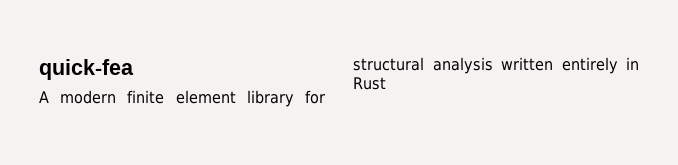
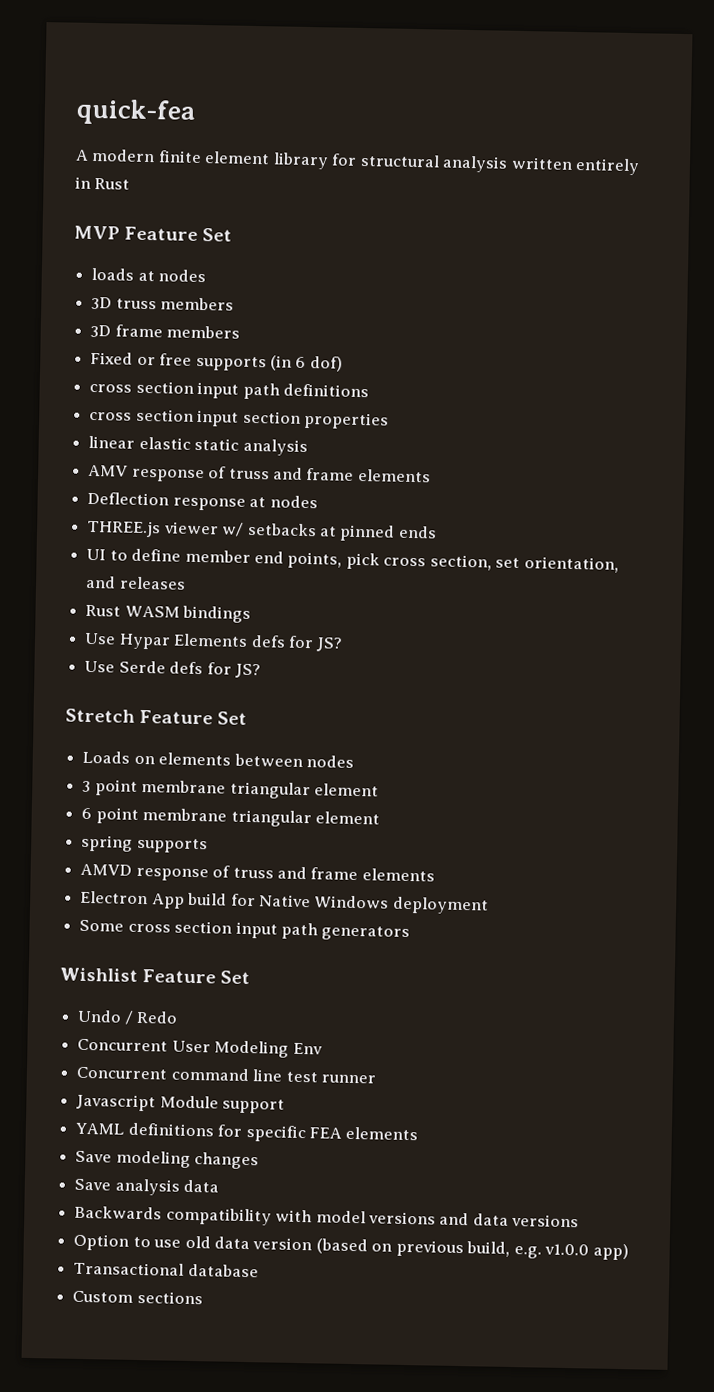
(386, 83) none -> [74,225,233,242] [91,267,207,283] [91,296,235,311] [90,324,241,339] [90,351,343,372] [89,380,369,400] [89,408,389,430] [88,435,308,457] [88,464,431,483] [87,491,318,511] [86,519,437,542] [86,548,619,573] [85,575,186,590] [85,604,252,624] [84,632,344,652] [84,660,261,679] [65,708,248,725] [82,750,354,768] [82,779,379,800] [81,807,380,828] [81,834,208,854] [80,863,435,882] [80,890,489,915] [79,919,411,942] [60,967,251,985] [77,1009,179,1025] [77,1038,323,1058] [76,1066,376,1084] [76,1093,286,1114] [75,1122,419,1143] [75,1150,260,1170] [74,1178,220,1196] [74,1205,580,1228] [73,1233,629,1261] [73,1261,259,1278] [72,1290,203,1305] // MVP Feature Set // loads at nodes // 3D truss members // 3D frame members // Fixed or free supports (in 6 dof) // cross section input path definitions // cross section input section properties // linear elastic static analysis // AMV response of truss and frame elements // Deflection response at nodes // THREE.js viewer w/ setbacks at pinned ends // UI to define member end points, pick cross section, set orientation, and releases // Rust WASM bindings // Use Hypar Elements defs for JS? // Use Serde defs for JS? // Stretch Feature Set // Loads on elements between nodes // 3 point membrane triangular element // 6 point membrane triangular element // spring supports // AMVD response of truss and frame elements // Electron App build for Native Windows deployment // Some cross section input path generators // Wishlist Feature Set // Undo / Redo // Concurrent User Modeling Env // Concurrent command line test runner // Javascript Module support // YAML definitions for specific FEA elements // Save modeling changes // Save analysis data // Backwards compatibility with model versions and data versions // Option to use old data version (based on previous build, e.g. v1.0.0 app) // Transactional database // Custom sections

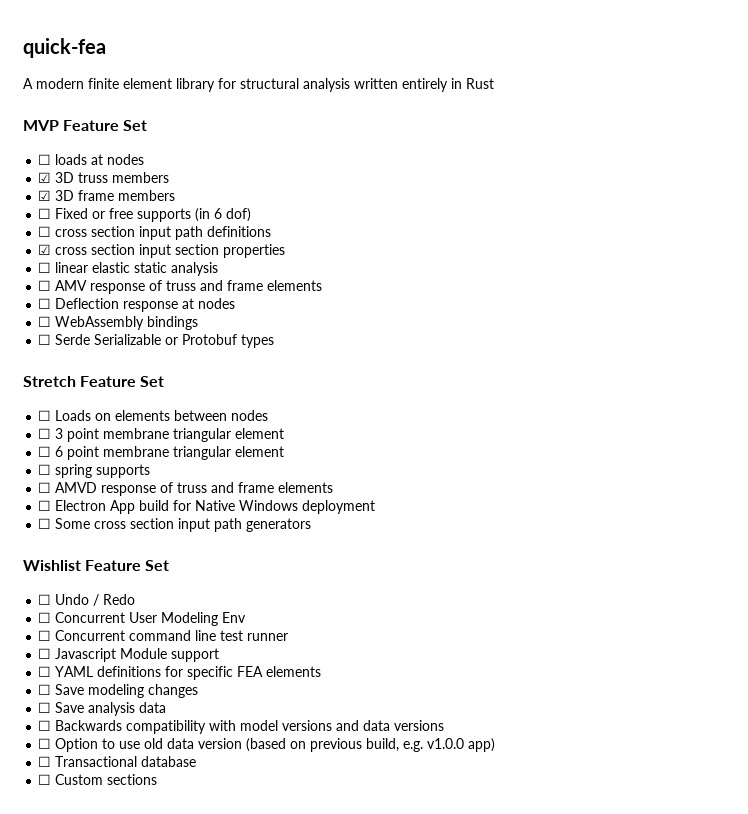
(233, 235) none -> [38,154,52,165] ☐
(207, 276) none -> [38,172,52,183] ☑
(235, 304) none -> [38,190,52,201] ☑
(241, 332) none -> [38,208,52,219] ☐
(343, 364) none -> [38,226,52,237] ☐
(369, 390) none -> [38,244,52,255] ☑
(389, 420) none -> [38,262,52,273] ☐
(308, 447) none -> [38,280,52,291] ☐
(431, 475) none -> [38,298,52,309] ☐
[86,519,437,542] [86,548,619,573] [85,575,186,590] [85,604,252,624] [84,632,344,652] [84,660,261,679] THREE.js viewer w/ setbacks at pinned ends // UI to define member end points, pick cross section, set orientation, and releases // Rust WASM bindings // Use Hypar Elements defs for JS? // Use Serde defs for JS? -> [38,316,199,330] [38,334,275,348] ☐ WebAssembly bindings // ☐ Serde Serializable or Protobuf types
(248, 718) none -> [38,410,52,421] ☐
(354, 761) none -> [38,428,52,439] ☐
(379, 790) none -> [38,446,52,457] ☐
(380, 818) none -> [38,464,52,475] ☐
(208, 845) none -> [38,482,52,493] ☐
(435, 875) none -> [38,500,52,511] ☐
(489, 905) none -> [38,518,52,529] ☐
(251, 977) none -> [38,594,52,605] ☐
(179, 1017) none -> [38,612,52,623] ☐
(323, 1048) none -> [38,630,52,641] ☐
(376, 1079) none -> [38,648,52,659] ☐
(286, 1106) none -> [38,666,52,677] ☐
(419, 1133) none -> [38,684,52,695] ☐
(260, 1161) none -> [38,702,52,713] ☐
(220, 1186) none -> [38,720,52,731] ☐
(580, 1220) none -> [38,738,52,749] ☐
(629, 1252) none -> [38,756,52,767] ☐
(259, 1270) none -> [38,774,52,785] ☐

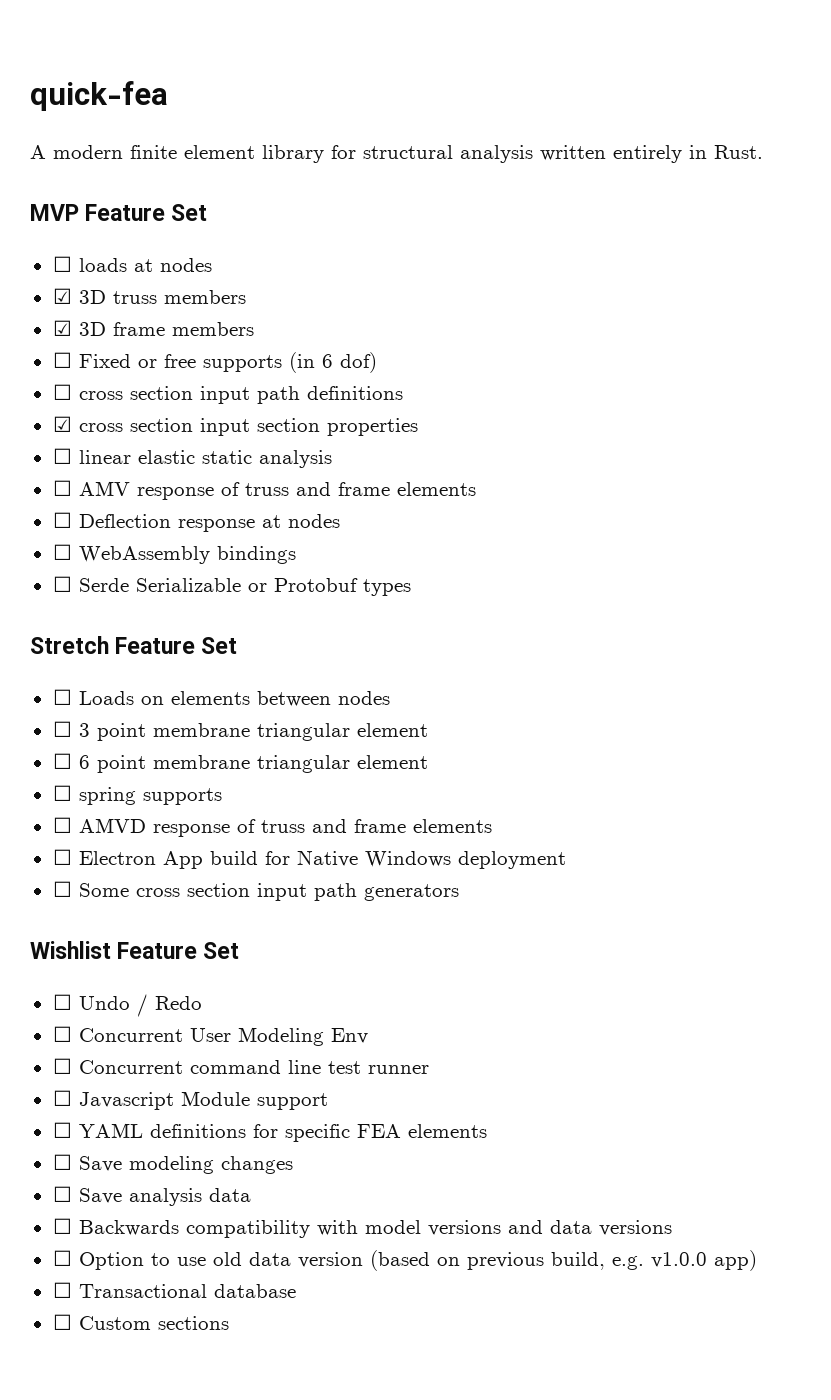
[466,78,494,89] Rust -> [714,145,763,159] Rust.

